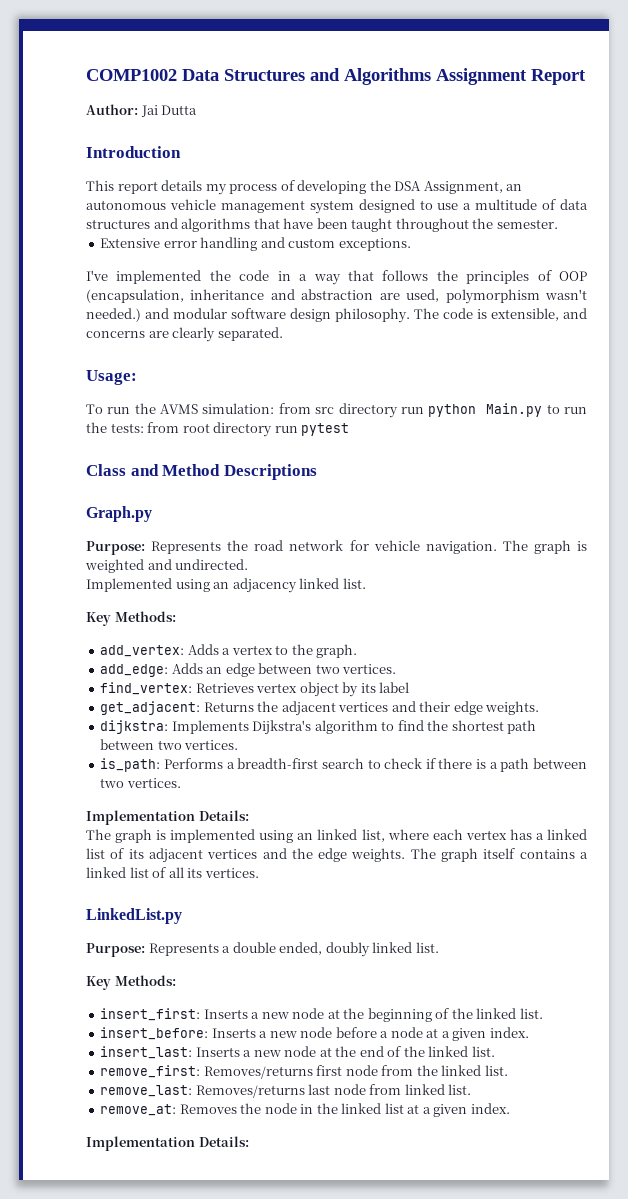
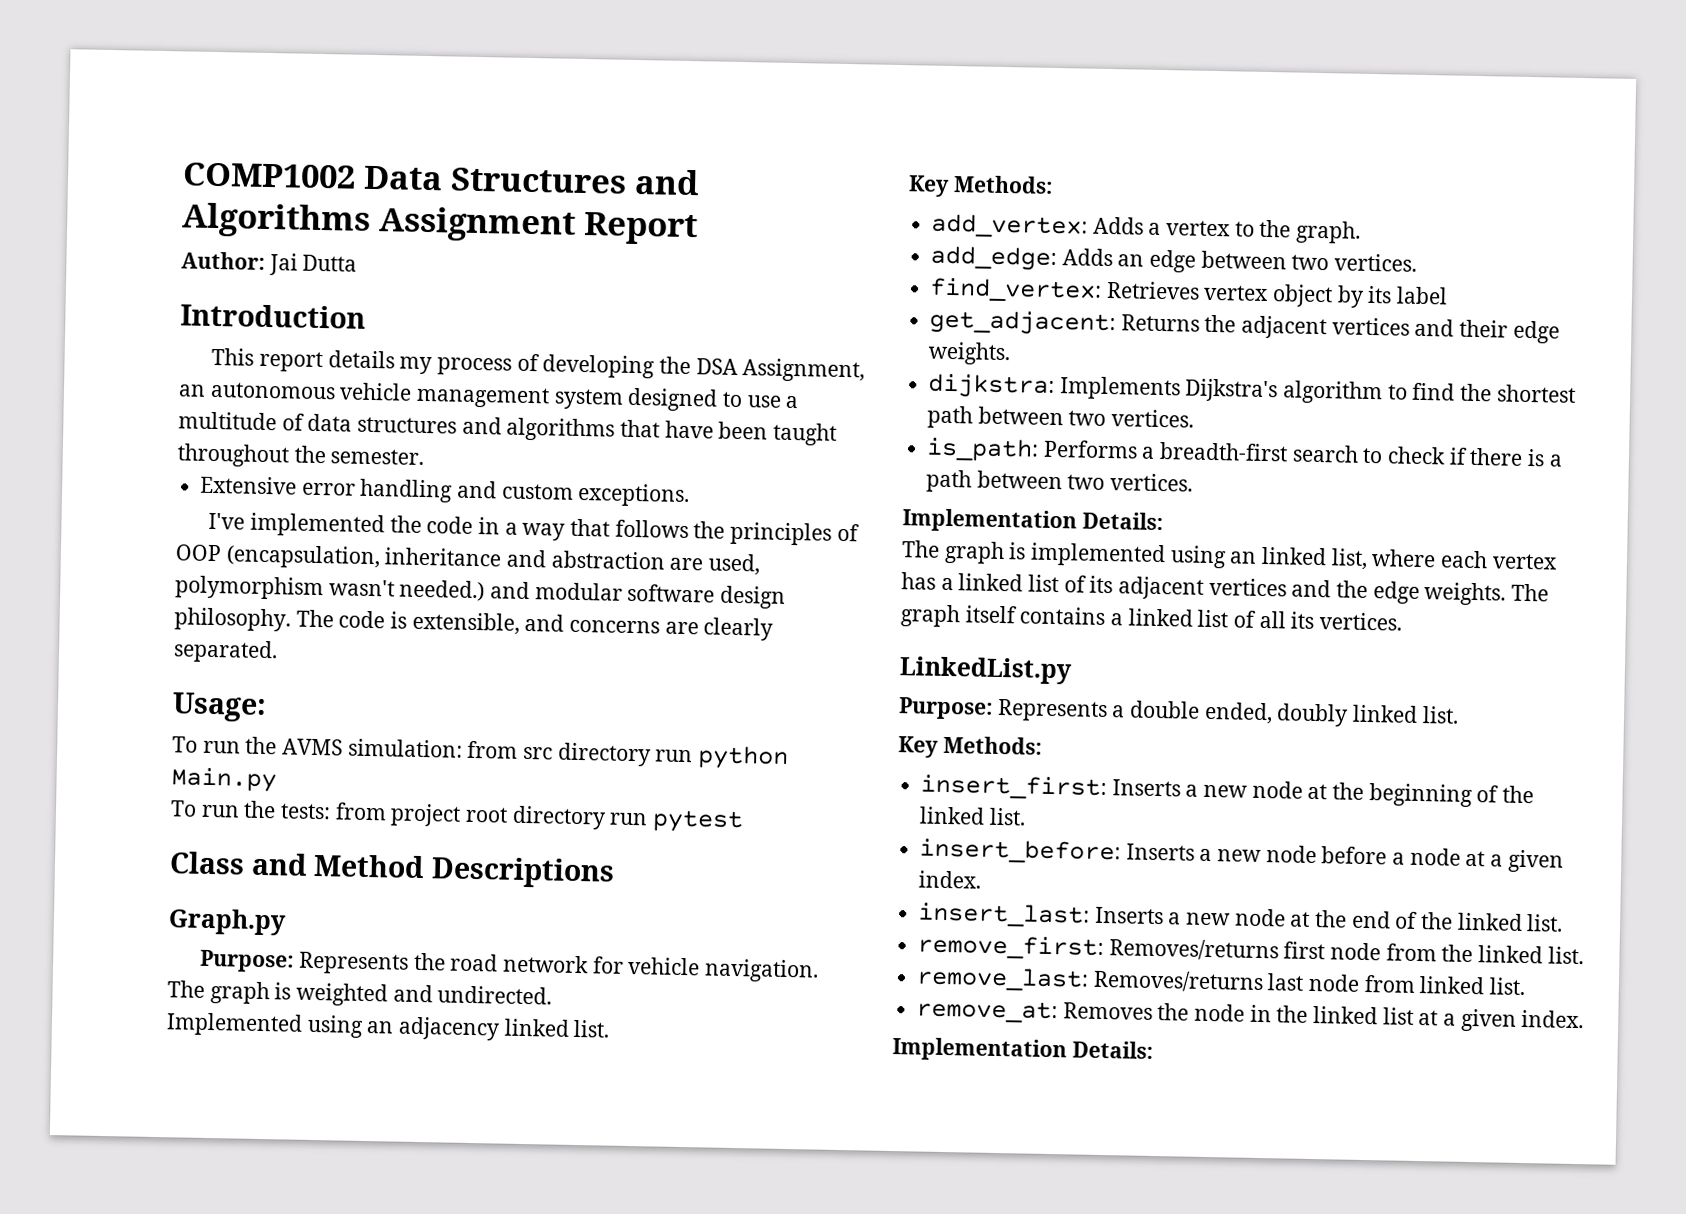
[546,404,560,414] to -> [170,800,197,817] // To
(180, 427) none -> [390,803,462,827] project

